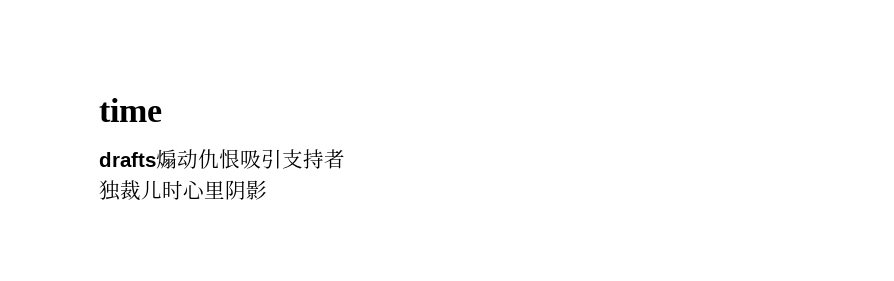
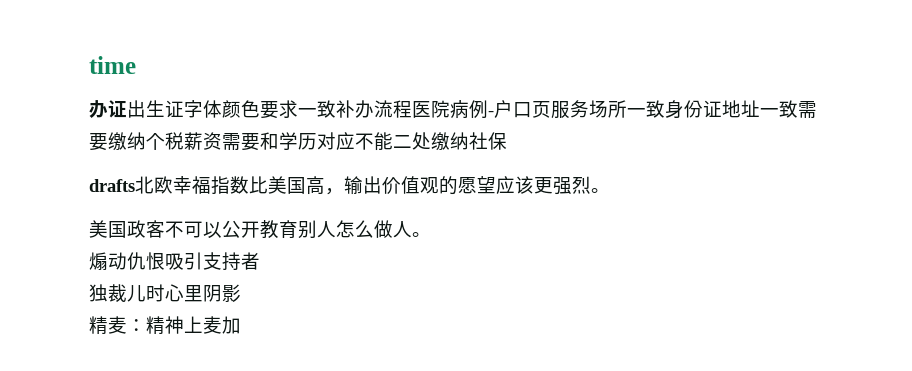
[99,152,156,167] drafts -> [89,100,817,119] [89,132,507,151] [89,176,610,195] [89,220,431,239] 办证出生证字体颜色要求一致补办流程医院病例-户口页服务场所一致身份证地址一致需要缴纳个税薪资需要和学历对应不能二处缴纳社保 // drafts北欧幸福指数比美国高，输出价值观的愿望应该更强烈。 // 美国政客不可以公开教育别人怎么做人。 //
(267, 190) none -> [89,316,241,334] // 精麦：精神上麦加

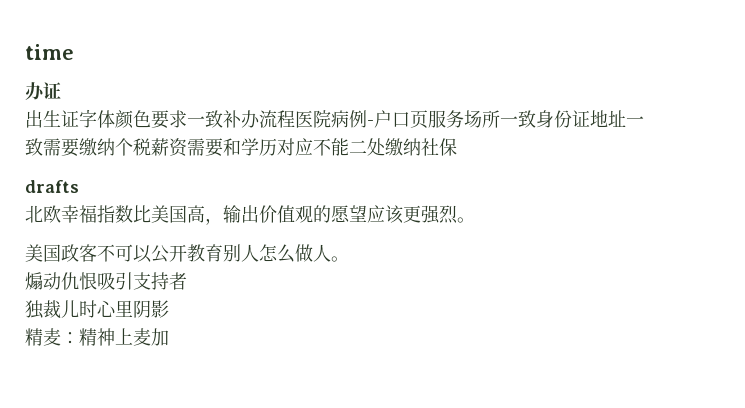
(127, 109) none -> (61, 90) //
(135, 185) none -> (79, 186) //

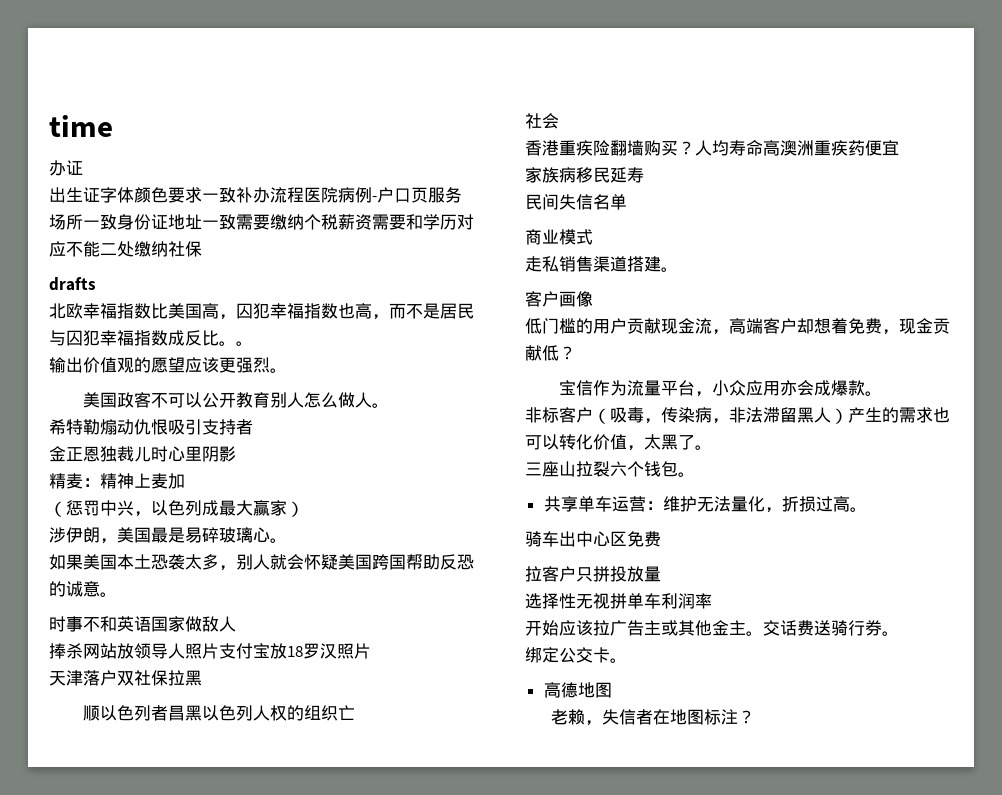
(223, 221) none -> [236,303,474,320] [49,330,253,346] 囚犯幸福指数也高，而不是居民与囚犯幸福指数成反比。。 //
(349, 259) none -> [49,419,100,435] 希特勒
(187, 281) none -> [49,446,100,462] 金正恩
(169, 337) none -> [49,499,304,517] [49,527,287,544] [49,554,474,571] [49,581,117,597] [49,616,236,632] [49,643,371,659] [49,670,202,686] [82,705,355,721] [525,113,559,129] [525,140,899,156] [525,167,644,183] [525,194,627,210] [525,229,593,245] [525,256,678,272] [525,291,593,307] [525,318,950,335] [525,345,576,361] [558,380,882,397] [525,407,950,424] [525,434,712,451] [525,461,695,477] [543,496,867,513] [525,531,661,547] [525,566,661,582] [525,593,712,609] [525,620,899,636] [525,647,627,663] [543,682,612,698] [551,709,756,726] // （惩罚中兴，以色列成最大赢家） // 涉伊朗，美国最是易碎玻璃心。 // 如果美国本土恐袭太多，别人就会怀疑美国跨国帮助反恐的诚意。 // 时事不和英语国家做敌人 // 捧杀网站放领导人照片支付宝放18罗汉照片 // 天津落户双社保拉黑 // 顺以色列者昌黑以色列人权的组织亡 // 社会 // 香港重疾险翻墙购买？人均寿命高澳洲重疾药便宜 // 家族病移民延寿 // 民间失信名单 // 商业模式 // 走私销售渠道搭建。 // 客户画像 // 低门槛的用户贡献现金流，高端客户却想着免费，现金贡献低？ // 宝信作为流量平台，小众应用亦会成爆款。 // 非标客户（吸毒，传染病，非法滞留黑人）产生的需求也可以转化价值，太黑了。 // 三座山拉裂六个钱包。 // 共享单车运营：维护无法量化，折损过高。 // 骑车出中心区免费 // 拉客户只拼投放量 // 选择性无视拼单车利润率 // 开始应该拉广告主或其他金主。交话费送骑行券。 // 绑定公交卡。 // 高德地图 // 老赖，失信者在地图标注？

